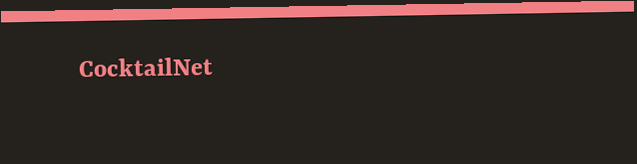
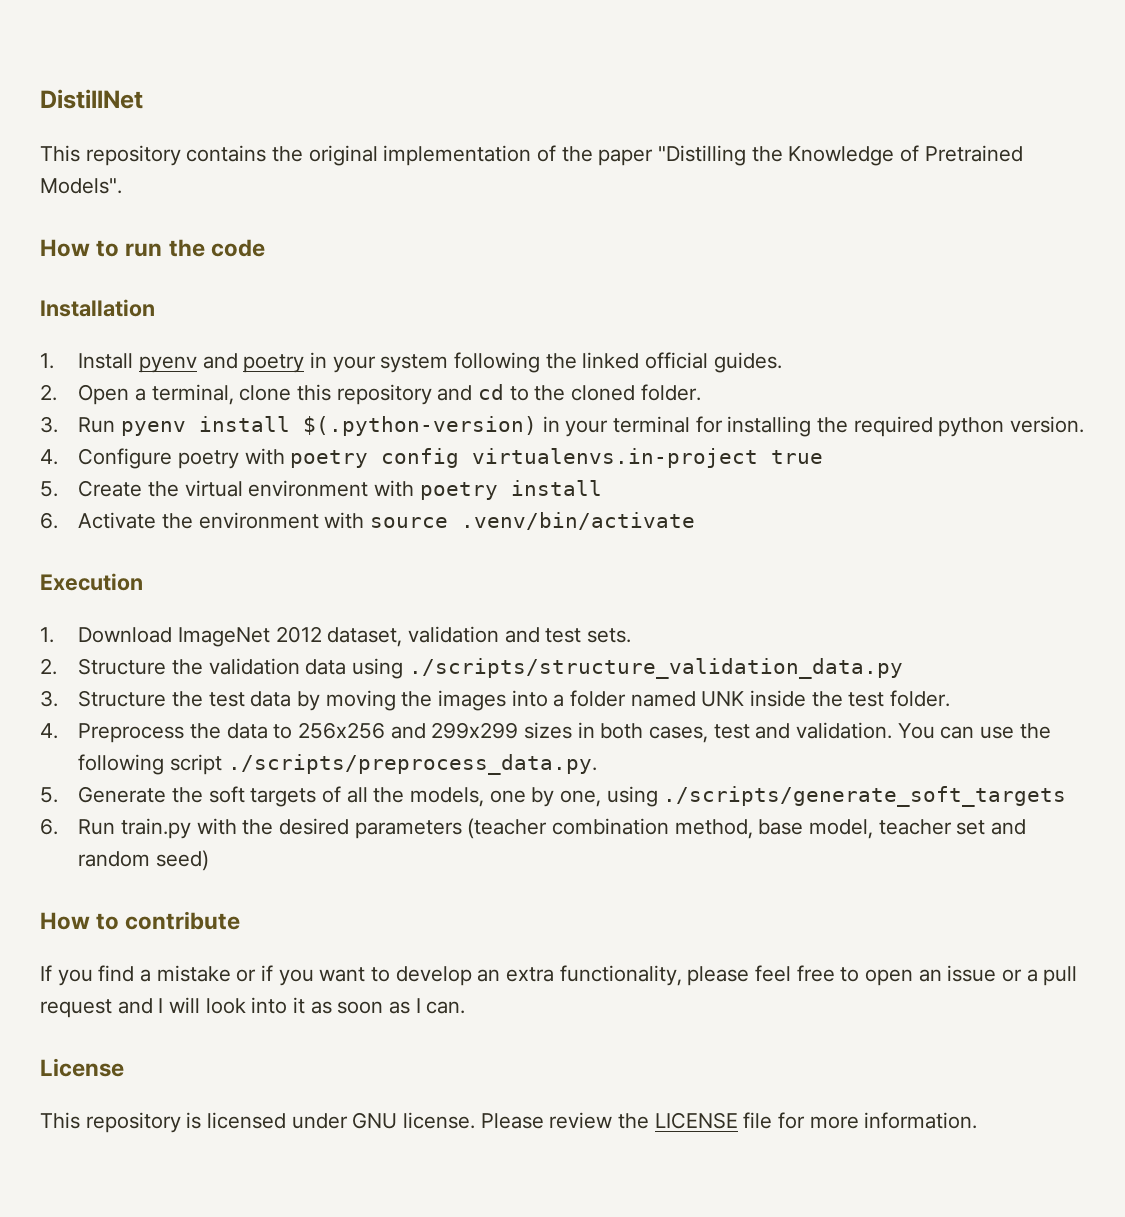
[78,56,213,78] CocktailNet -> [40,89,143,109] [40,145,1023,166] [40,178,122,194] [40,239,265,257] [40,299,155,317] [40,352,782,373] [40,384,701,405] [40,416,1085,437] [40,448,824,469] [40,480,602,500] [40,512,695,530] [40,573,143,591] [40,626,632,647] [40,658,903,679] [40,690,951,711] [40,722,1051,743] [78,754,597,775] [40,786,1067,807] [40,818,1027,839] [78,850,209,871] [40,911,241,930] [40,965,1078,986] [40,997,466,1018] [40,1058,124,1077] [40,1112,978,1133] DistillNet // This repository contains the original implementation of the paper "Distilling the Knowledge of Pretrained Models". // How to run the code // Installation // 1. Install pyenv and poetry in your system following the linked official guides. // 2. Open a terminal, clone this repository and cd to the cloned folder. // 3. Run pyenv install $(.python-version) in your terminal for installing the required python version. // 4. Configure poetry with poetry config virtualenvs.in-project true // 5. Create the virtual environment with poetry install // 6. Activate the environment with source .venv/bin/activate // Execution // 1. Download ImageNet 2012 dataset, validation and test sets. // 2. Structure the validation data using ./scripts/structure_validation_data.py // 3. Structure the test data by moving the images into a folder named UNK inside the test folder. // 4. Preprocess the data to 256x256 and 299x299 sizes in both cases, test and validation. You can use the following script ./scripts/preprocess_data.py. // 5. Generate the soft targets of all the models, one by one, using ./scripts/generate_soft_targets // 6. Run train.py with the desired parameters (teacher combination method, base model, teacher set and random seed) // How to contribute // If you find a mistake or if you want to develop an extra functionality, please feel free to open an issue or a pull request and I will look into it as soon as I can. // License // This repository is licensed under GNU license. Please review the LICENSE file for more information.

